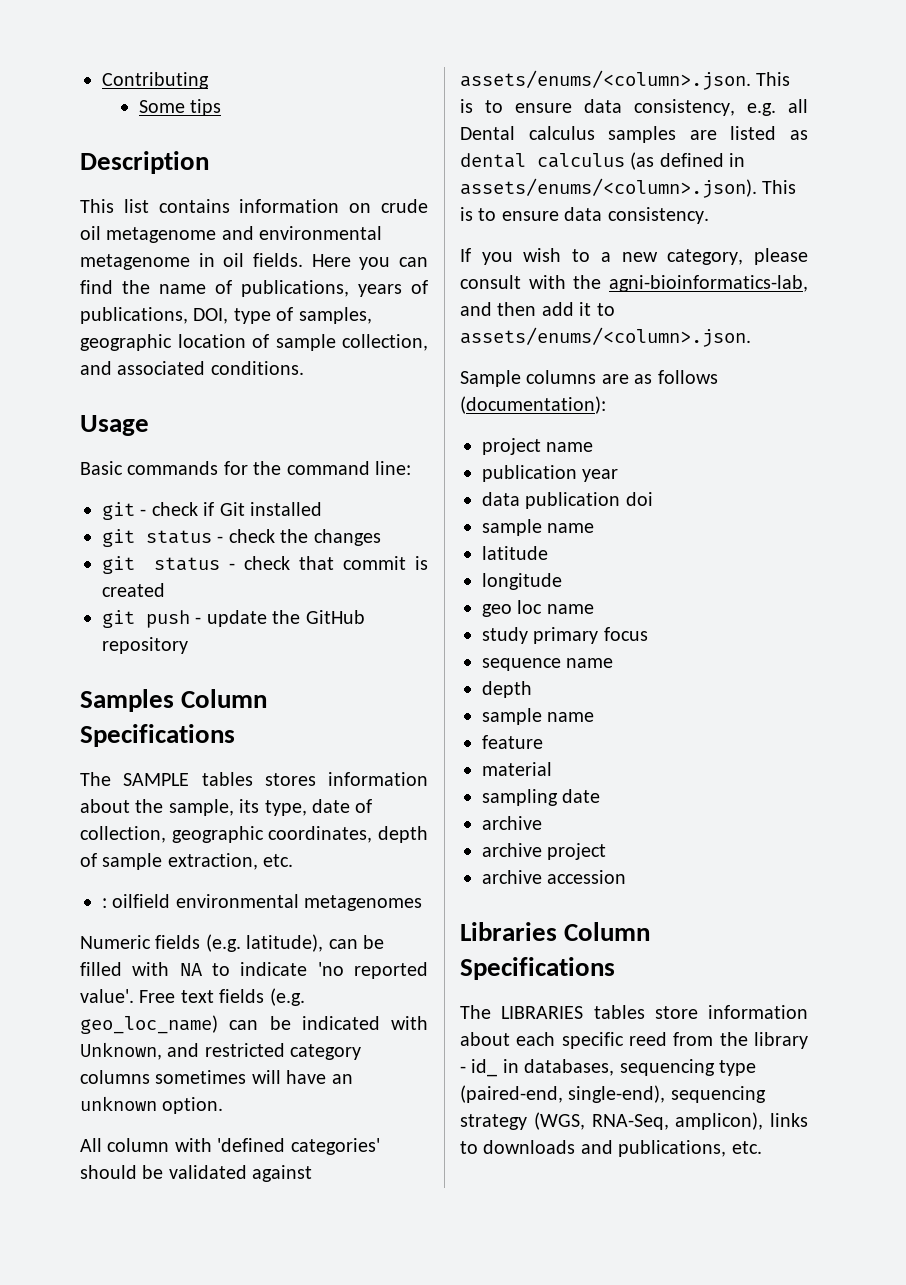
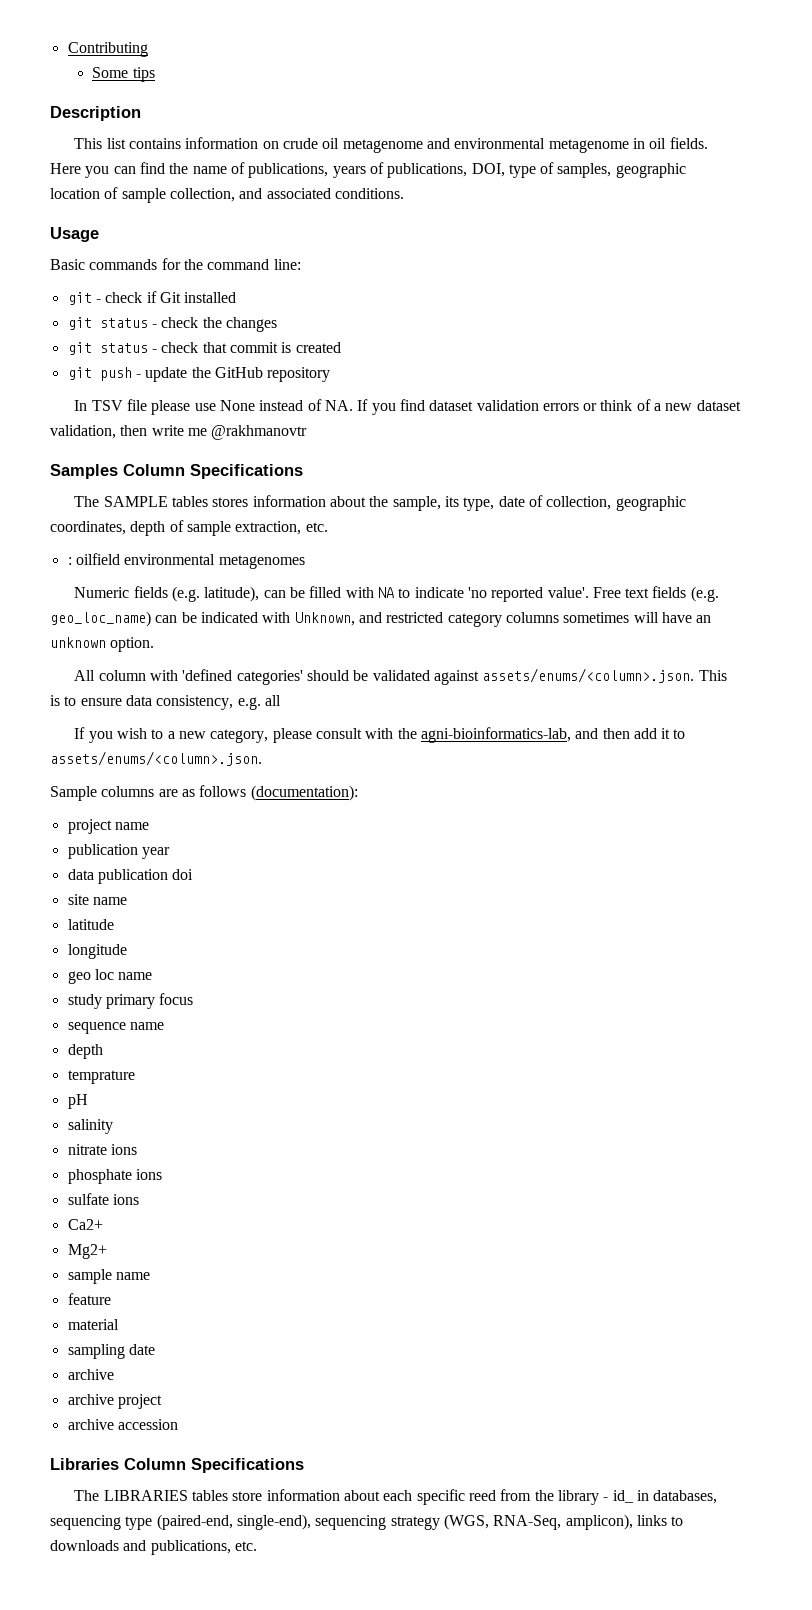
(188, 645) none -> [74,399,741,415] [50,425,308,440] // In TSV file please use None instead of NA. If you find dataset validation errors or think of a new dataset validation, then write me @rakhmanovtr
[460,126,808,143] [460,152,746,170] [460,178,797,198] [460,207,709,224] Dental calculus samples are listed as dental calculus (as defined in assets/enums/<column>.json). This is to ensure data consistency. -> (281, 700) none
[482,519,542,536] sample -> [67,894,89,905] site
(532, 689) none -> [67,1070,135,1084] [67,1094,88,1109] [67,1119,113,1134] [67,1144,137,1155] [67,1169,162,1184] [67,1193,139,1205] [67,1219,103,1230] [67,1244,107,1259] // temprature // pH // salinity // nitrate ions // phosphate ions // sulfate ions // Ca2+ // Mg2+

